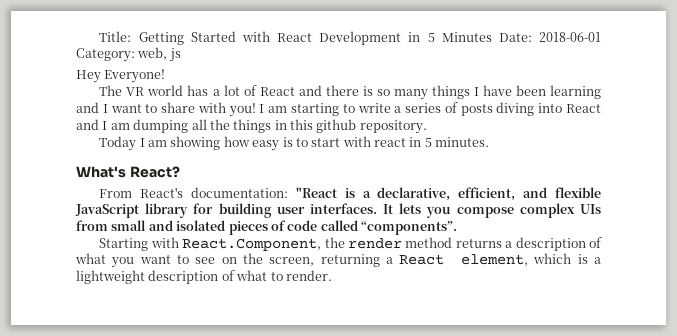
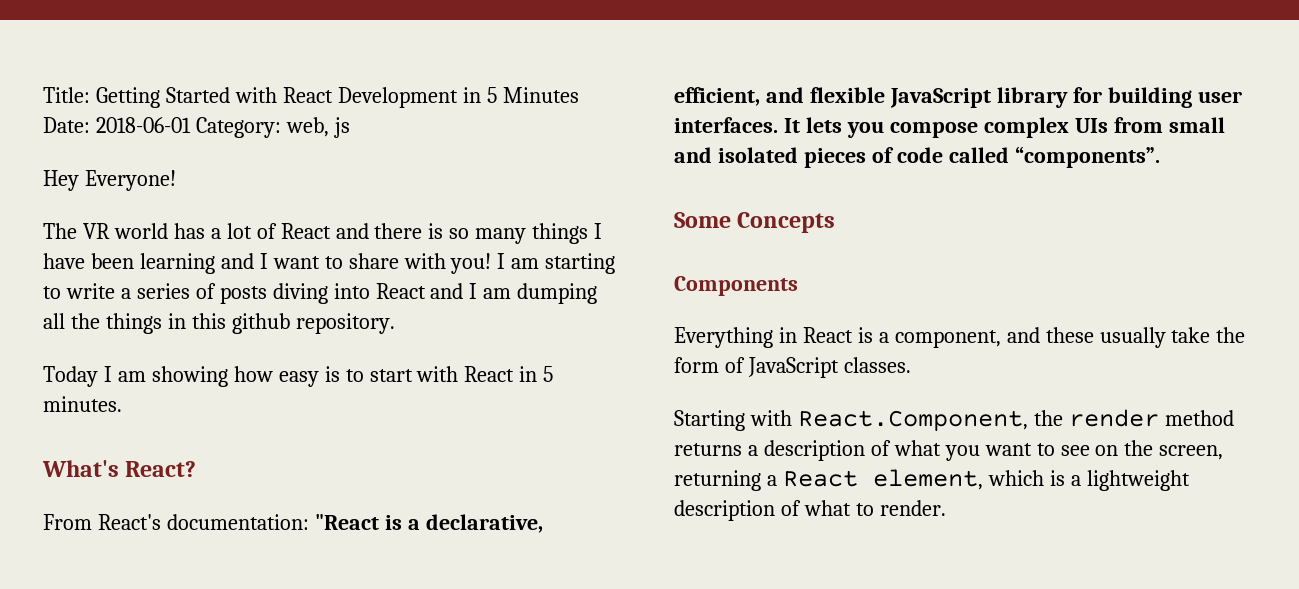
[374,138,407,147] react -> [464,366,515,382] React
(457, 228) none -> [674,212,836,233] [674,276,798,296] [674,327,1246,348] [674,357,911,378] // Some Concepts // Components // Everything in React is a component, and these usually take the form of JavaScript classes.

